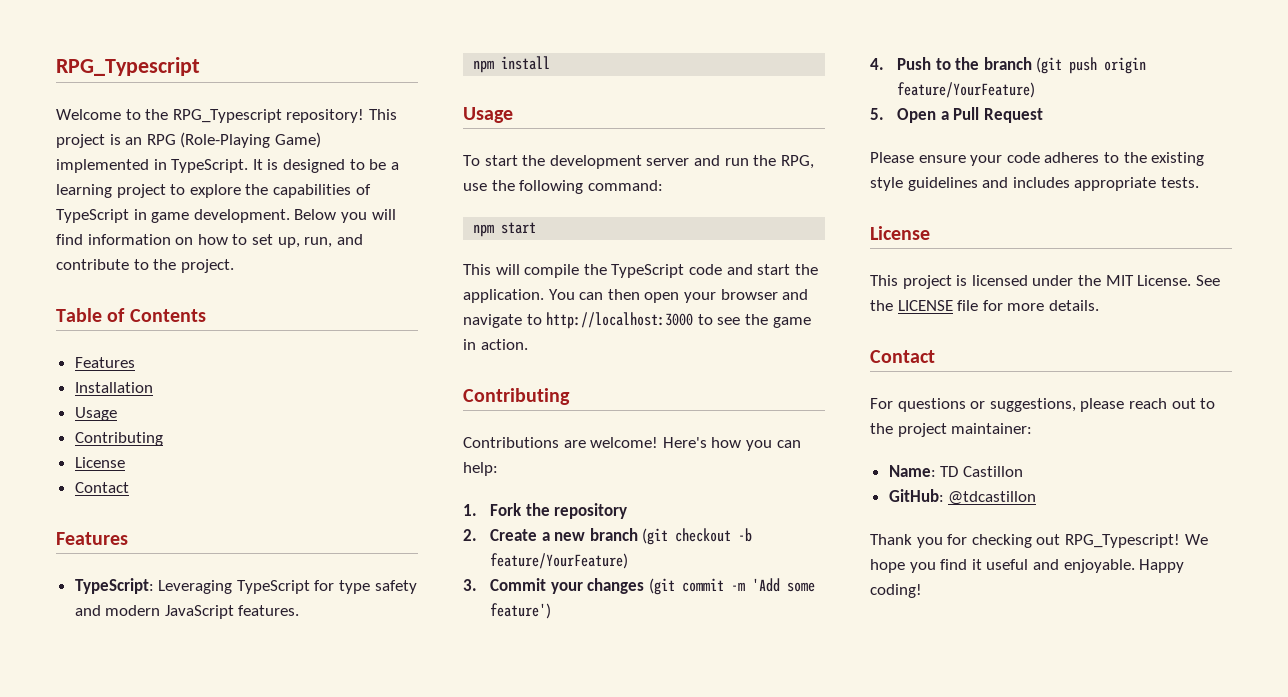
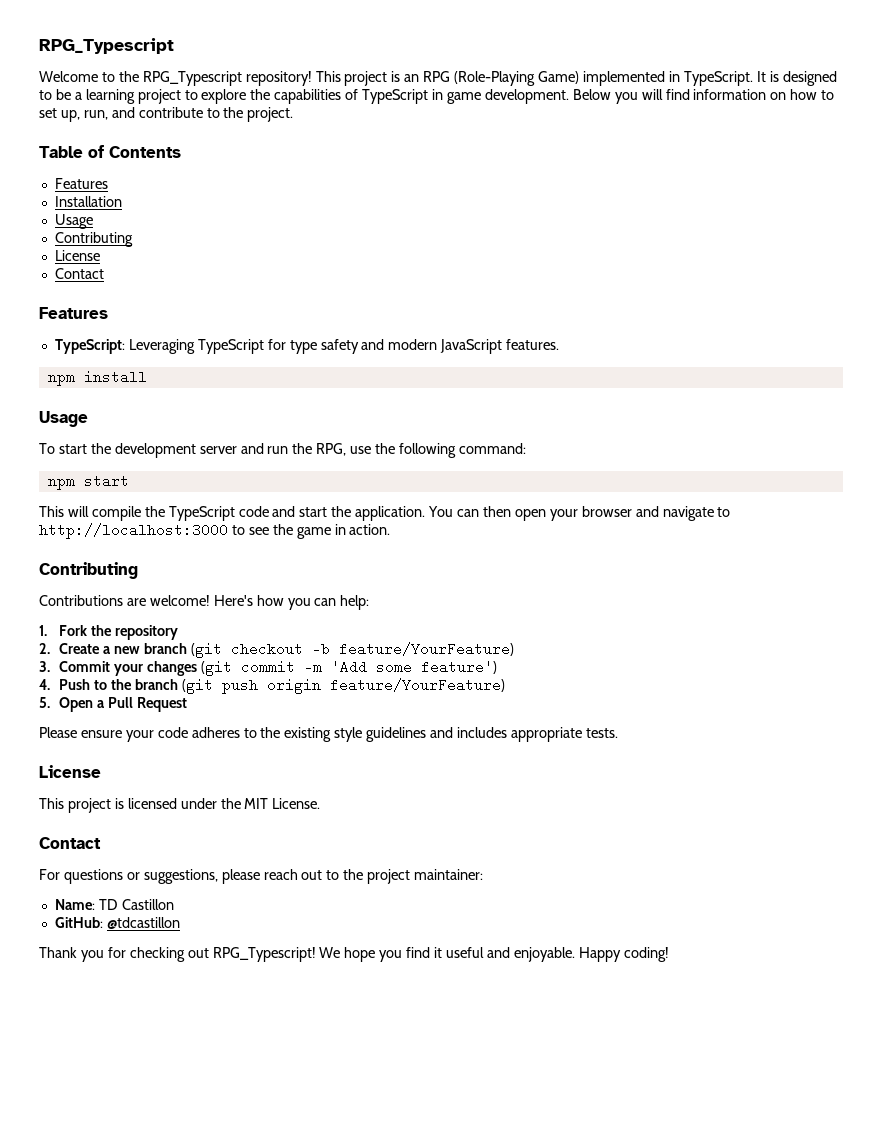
[1195,275,1220,286] [870,300,1099,311] See the LICENSE file for more details. -> (321, 803) none

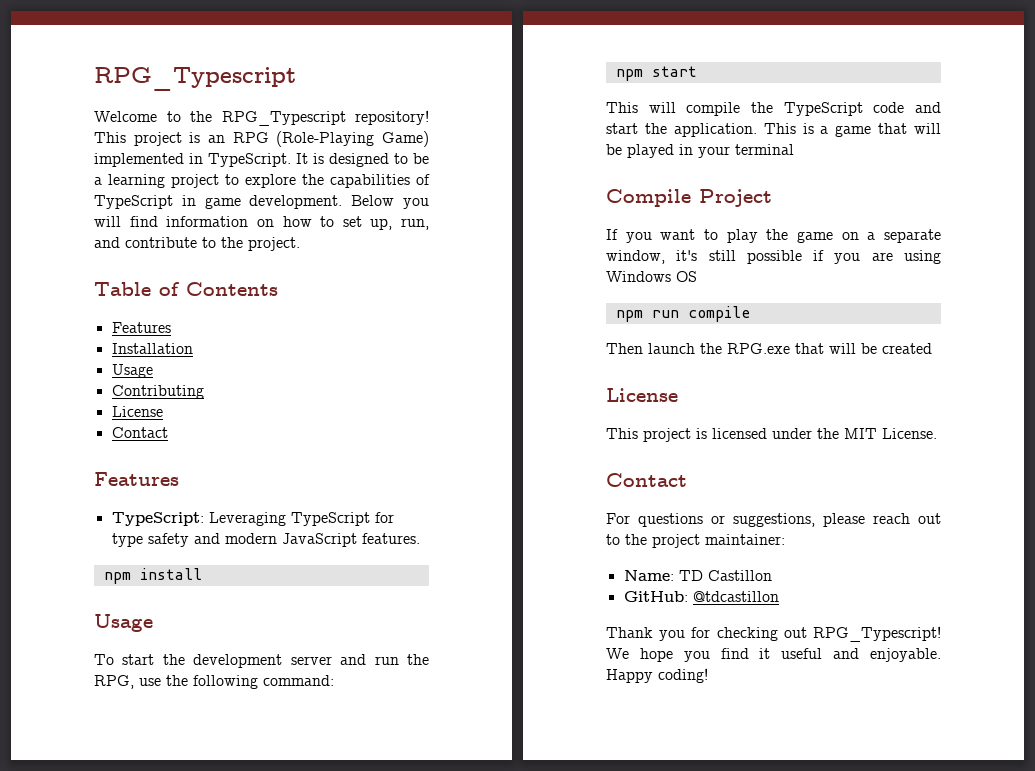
[428,506,731,521] [39,523,391,539] [39,562,138,579] [39,595,370,610] [39,625,179,640] [39,642,515,658] [39,660,498,676] [39,678,506,694] [39,697,188,712] [39,727,618,742] You can then open your browser and navigate to http://localhost:3000 to see the game in action. // Contributing // Contributions are welcome! Here's how you can help: // 1. Fork the repository // 2. Create a new branch (git checkout -b feature/YourFeature) // 3. Commit your changes (git commit -m 'Add some feature') // 4. Push to the branch (git push origin feature/YourFeature) // 5. Open a Pull Request // Please ensure your code adheres to the existing style guidelines and includes appropriate tests. -> [763,123,941,137] [606,144,794,158] [606,189,772,207] [606,229,941,243] [606,250,941,264] [606,271,697,282] [615,306,750,322] [606,343,932,354] This is a game that will be played in your terminal // Compile Project // If you want to play the game on a separate window, it's still possible if you are using Windows OS // npm run compile // Then launch the RPG.exe that will be created

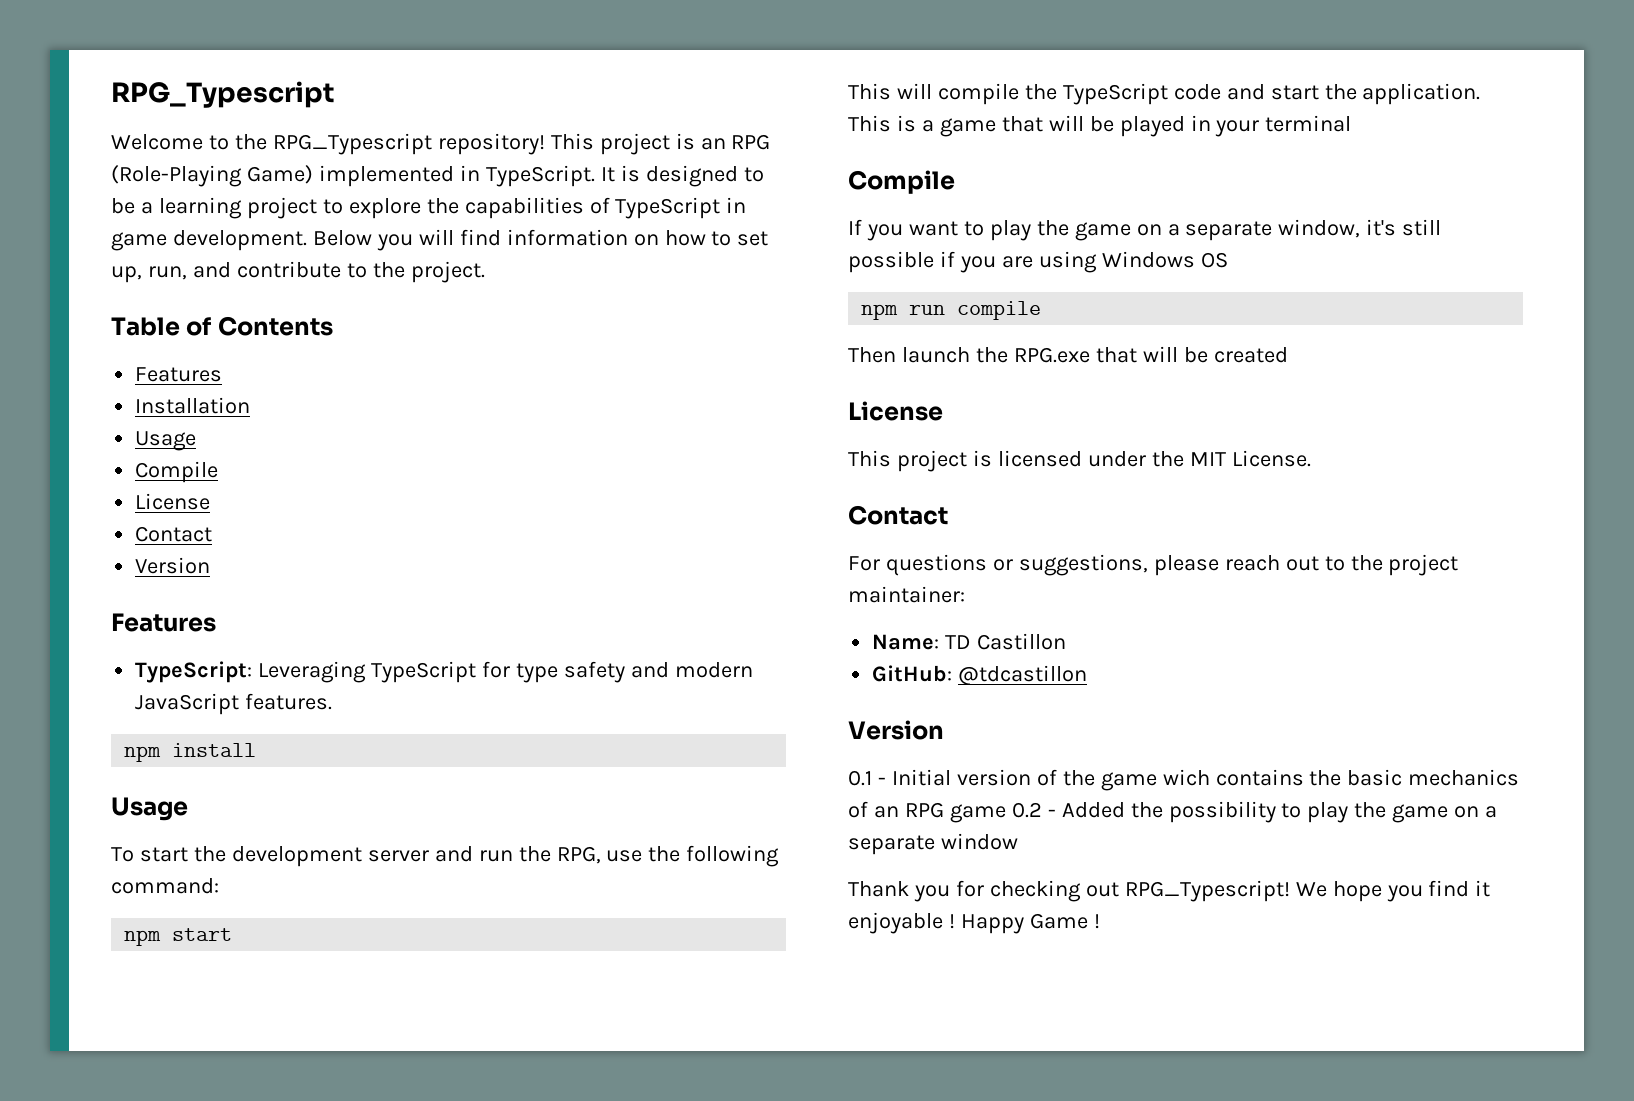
[111,385,204,399] Contributing -> [135,461,219,483] Compile
(168, 432) none -> [135,557,211,574] // Version
[699,189,772,207] Project -> (955, 182) none
(779, 596) none -> [848,720,944,740] [848,769,1520,791] [848,801,1498,823] [848,833,1018,855] // Version // 0.1 - Initial version of the game wich contains the basic mechanics of an RPG game 0.2 - Added the possibility to play the game on a separate window
[781,648,941,662] [606,668,708,683] useful and enjoyable. Happy coding! -> [848,912,1100,934] enjoyable ! Happy Game !

